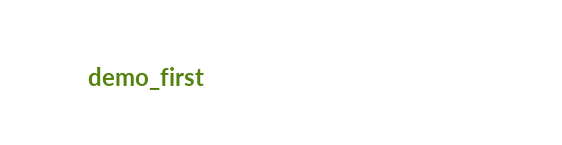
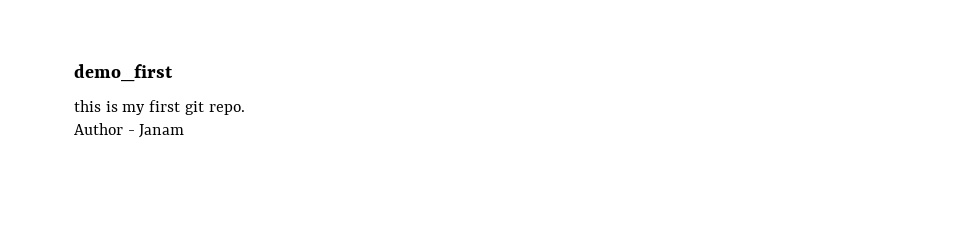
(205, 78) none -> [74,100,245,115] [74,123,185,138] // this is my first git repo. // Author - Janam

